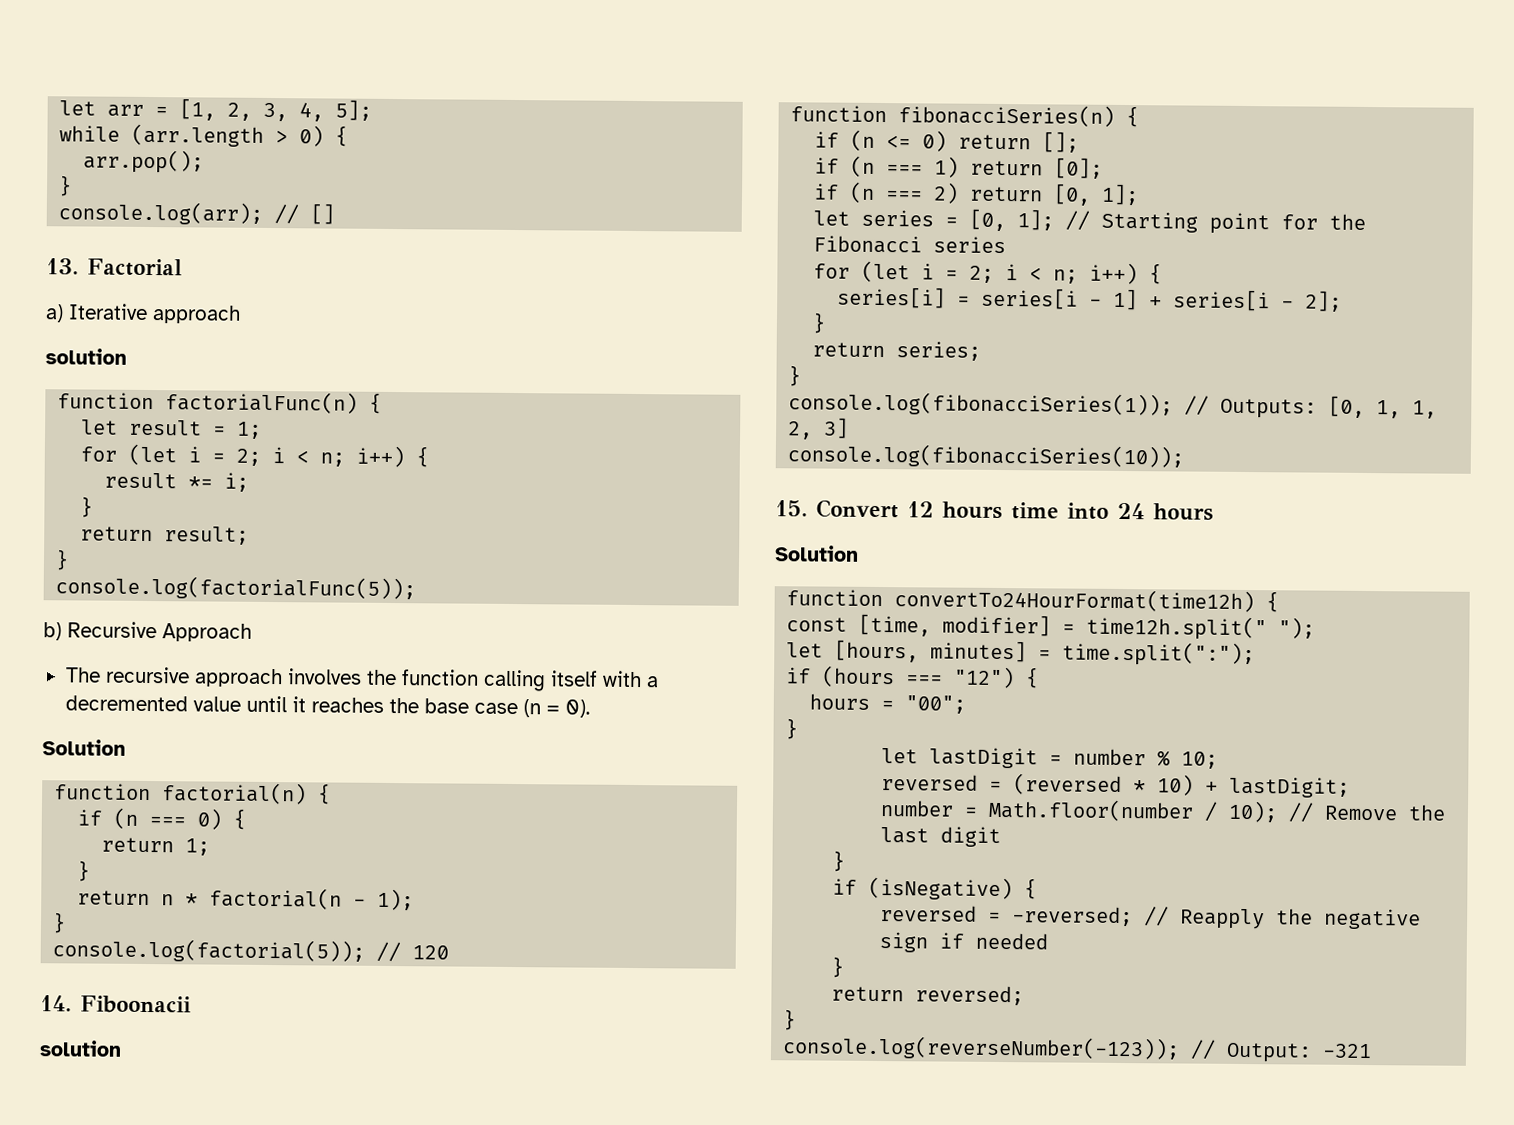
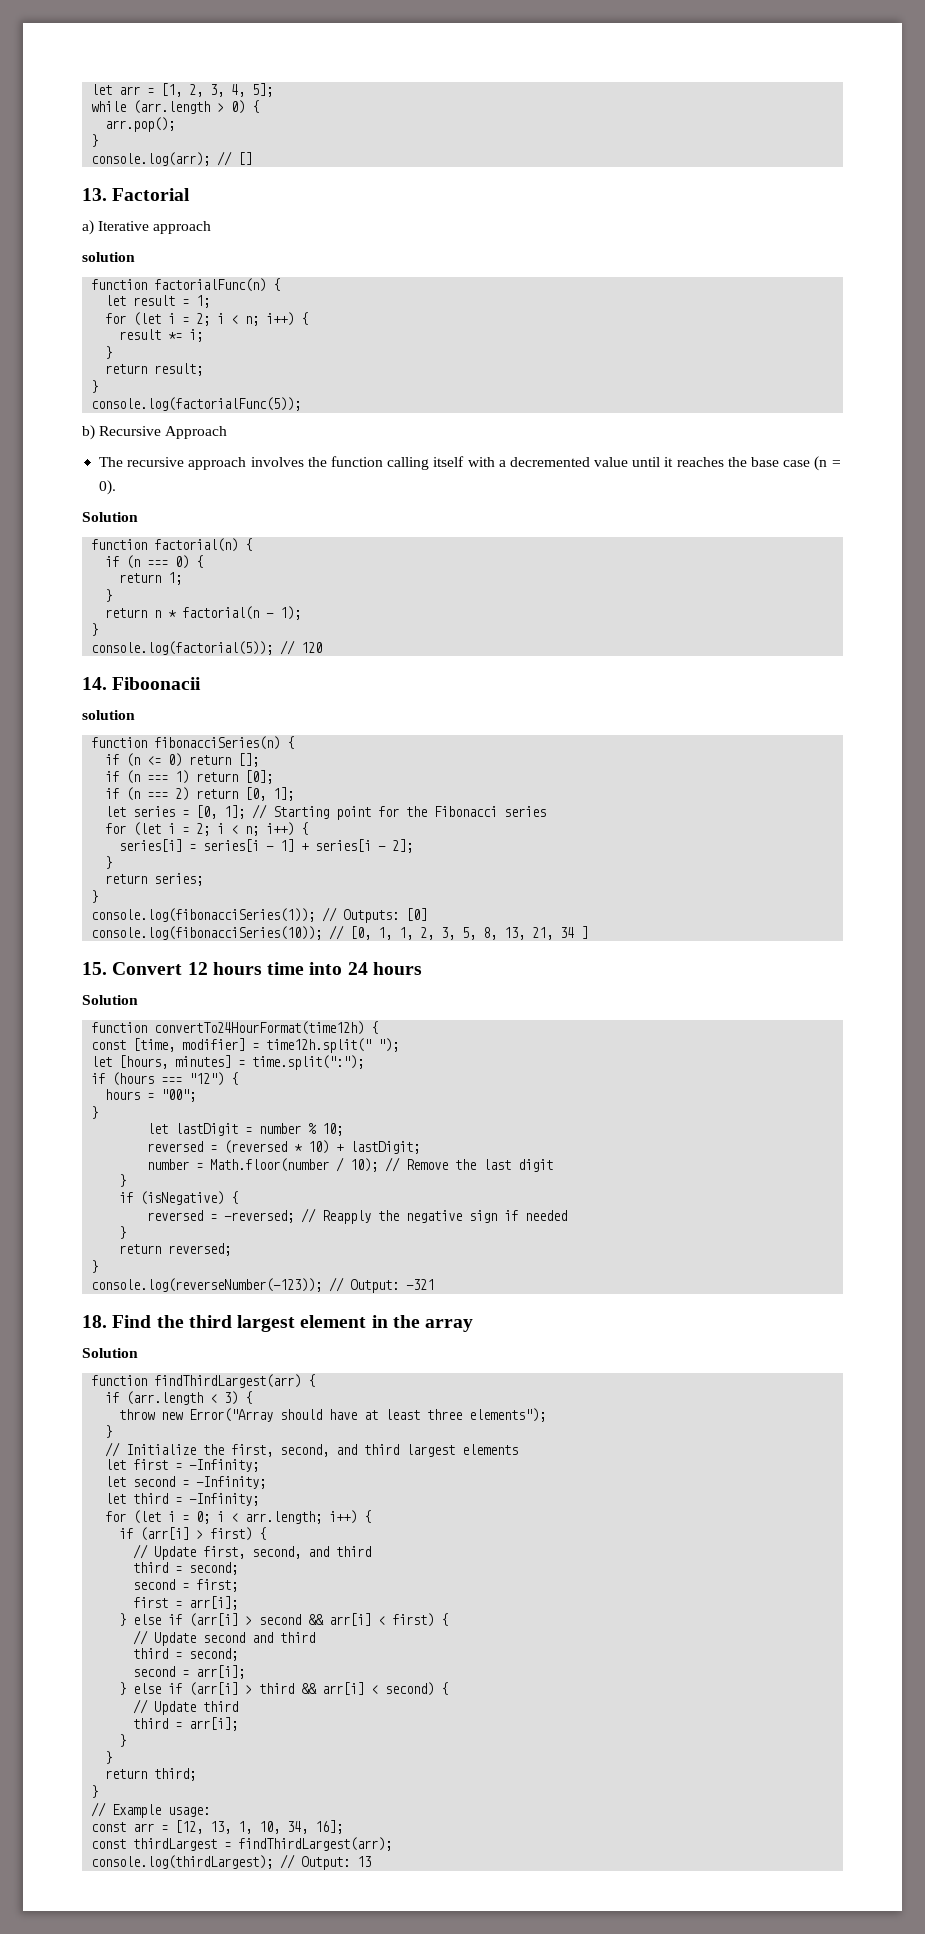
(1318, 408) none -> [406,908,428,921] [91,925,345,940] [0] // console.log(fibonacciSeries(10)); //
[824,417,850,439] [787,443,1185,469] 3] // console.log(fibonacciSeries(10)); -> [441,926,589,940] 3, 5, 8, 13, 21, 34 ]
(1373, 1051) none -> [82,1315,474,1332] [82,1348,138,1358] [91,1374,316,1388] [105,1391,253,1405] [119,1408,547,1422] [105,1425,113,1438] [105,1442,519,1457] [105,1459,260,1472] [105,1476,267,1489] [105,1493,260,1506] [105,1510,372,1524] [119,1527,267,1541] [133,1544,372,1560] [133,1562,239,1575] [133,1579,239,1592] [133,1596,239,1610] [119,1613,449,1627] [133,1630,316,1646] [133,1648,239,1661] [133,1665,246,1679] [119,1682,449,1696] [133,1699,239,1715] [133,1717,239,1731] [119,1734,127,1747] [105,1751,113,1764] [105,1768,197,1781] [91,1785,99,1798] [91,1802,211,1818] [91,1820,344,1834] [91,1837,393,1851] [91,1854,372,1870] // 18. Find the third largest element in the array // Solution // function findThirdLargest(arr) { // if (arr.length < 3) { // throw new Error("Array should have at least three elements"); // } // // Initialize the first, second, and third largest elements // let first = -Infinity; // let second = -Infinity; // let third = -Infinity; // for (let i = 0; i < arr.length; i++) { // if (arr[i] > first) { // // Update first, second, and third // third = second; // second = first; // first = arr[i]; // } else if (arr[i] > second && arr[i] < first) { // // Update second and third // third = second; // second = arr[i]; // } else if (arr[i] > third && arr[i] < second) { // // Update third // third = arr[i]; // } // } // return third; // } // // Example usage: // const arr = [12, 13, 1, 10, 34, 16]; // const thirdLargest = findThirdLargest(arr); // console.log(thirdLargest); // Output: 13

